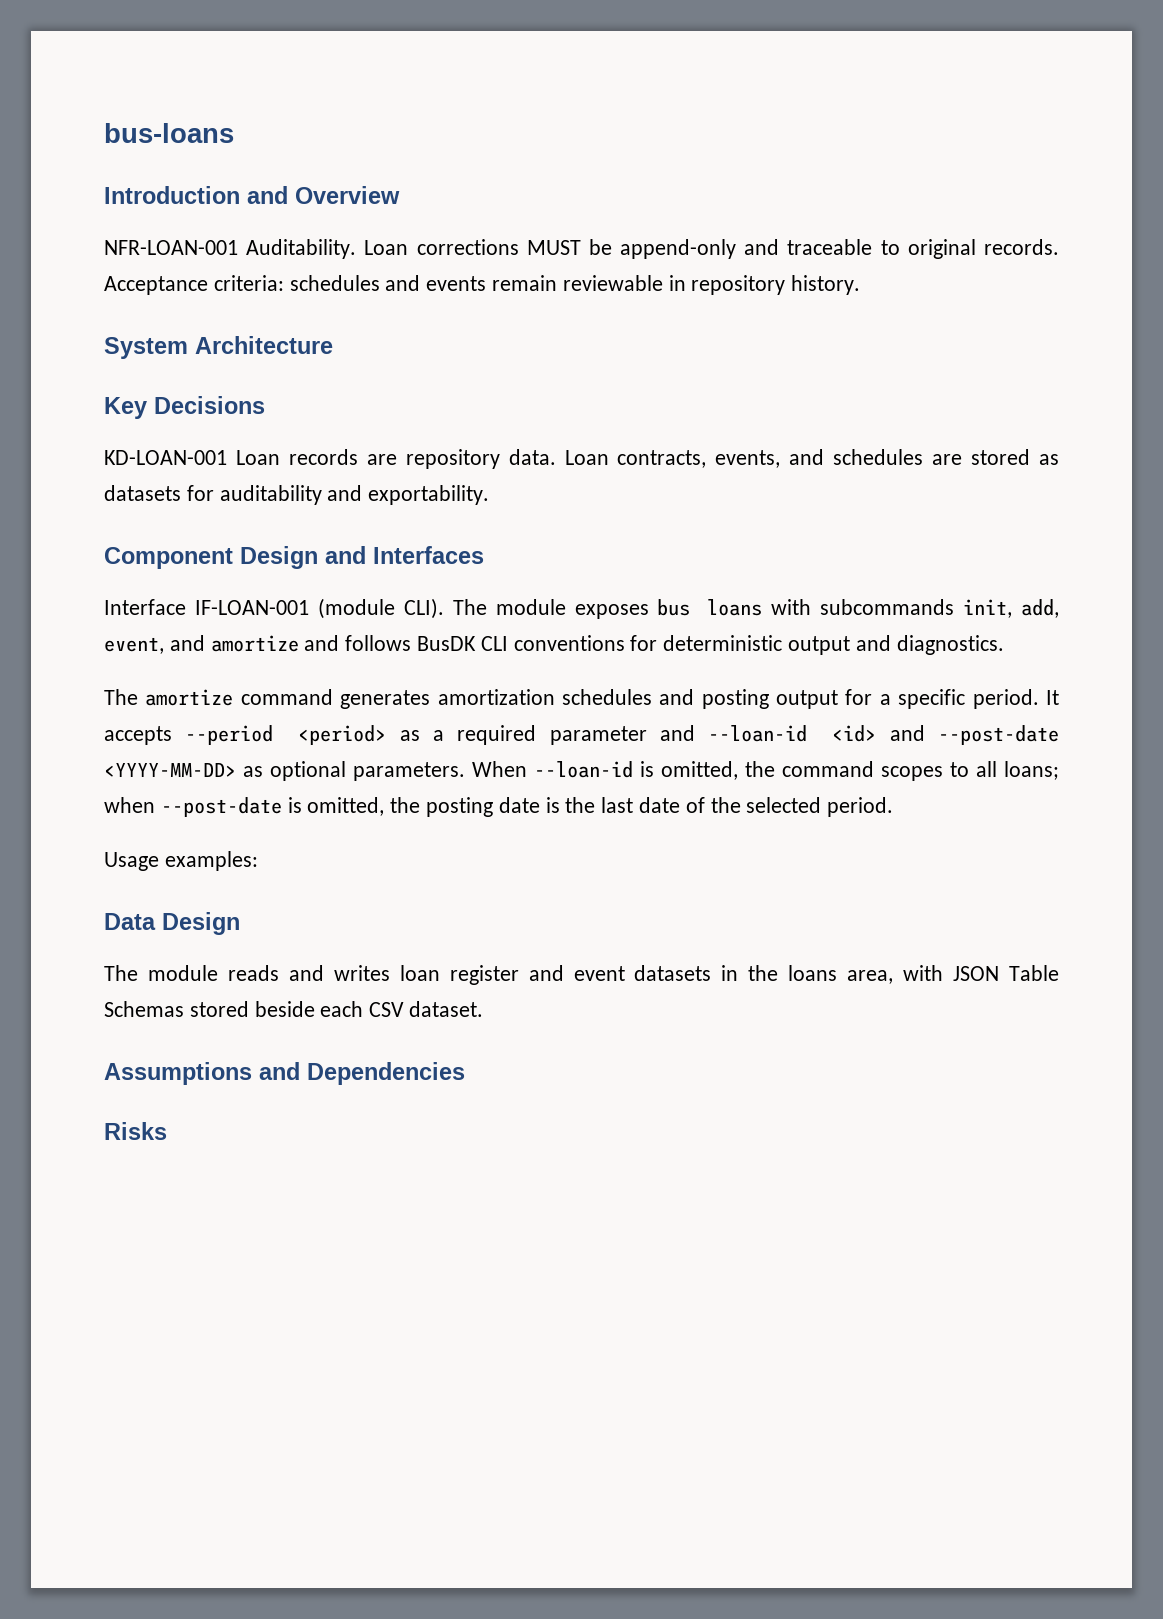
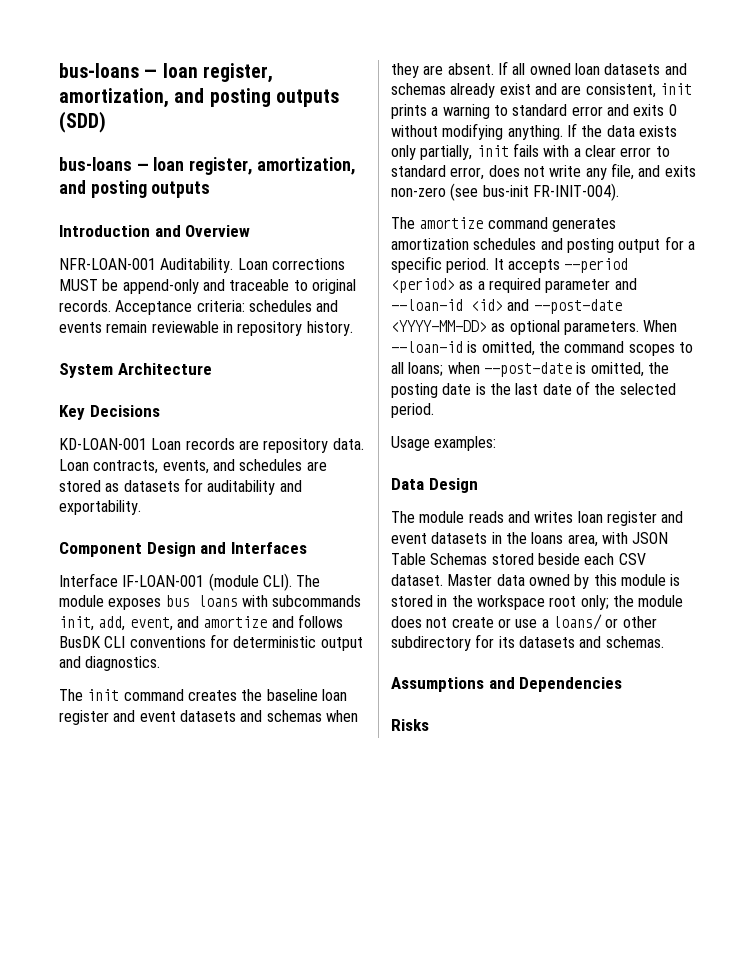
[104,123,234,143] bus-loans -> [59,63,273,83] [59,88,339,108] [59,111,106,133] [59,157,355,175] [59,180,211,198] bus-loans — loan register, amortization, and posting outputs (SDD) // bus-loans — loan register, amortization, and posting outputs
(1004, 645) none -> [59,689,347,701] [59,710,358,725] [391,61,687,78] [391,83,692,98] [391,104,677,119] [391,123,677,140] [391,143,670,160] [391,163,696,180] [391,183,619,201] // The init command creates the baseline loan register and event datasets and schemas when they are absent. If all owned loan datasets and schemas already exist and are consistent, init prints a warning to standard error and exits 0 without modifying anything. If the data exists only partially, init fails with a clear error to standard error, does not write any file, and exits non-zero (see bus-init FR-INIT-004).
(484, 1009) none -> [447,574,681,589] [391,595,684,610] [391,614,657,630] [391,634,664,651] Master data owned by this module is stored in the workspace root only; the module does not create or use a loans/ or other subdirectory for its datasets and schemas.

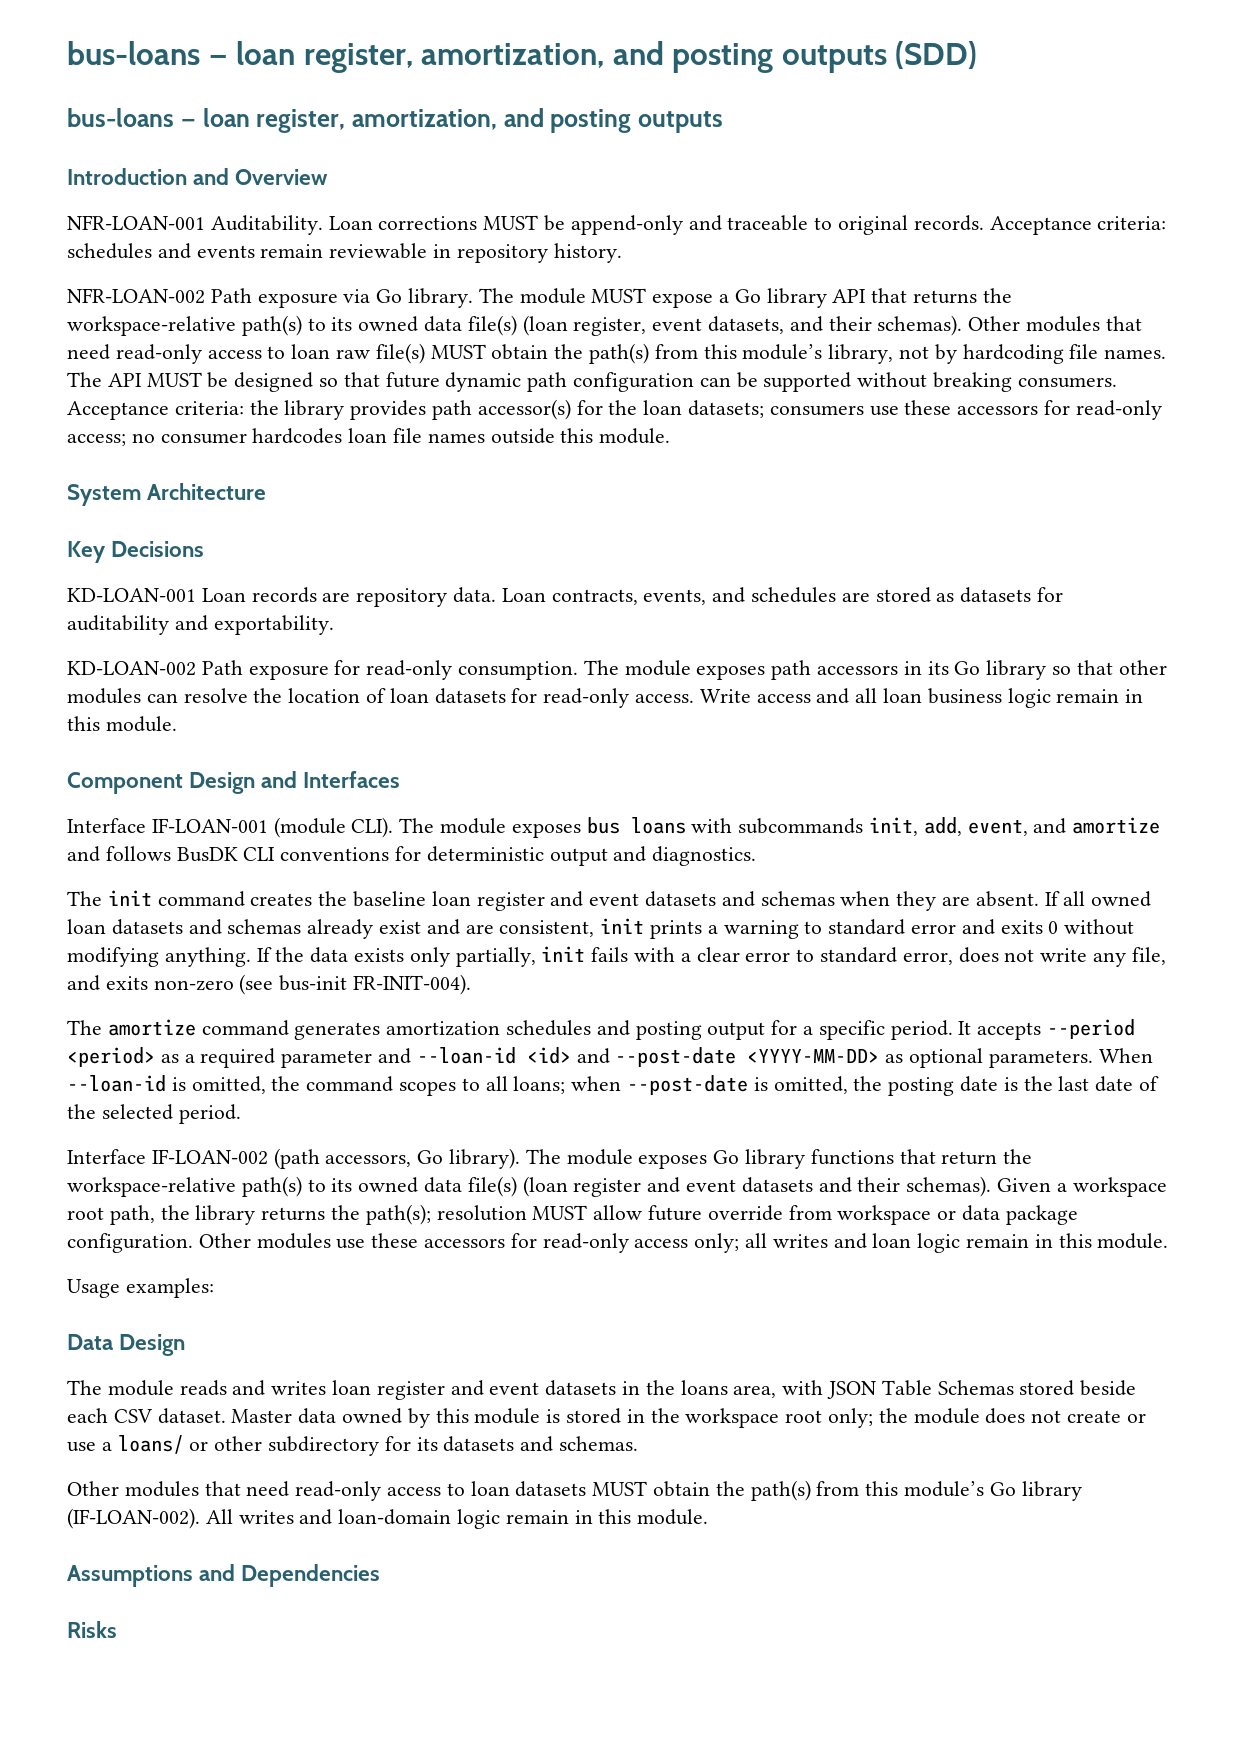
(353, 328) none -> [67,288,1012,308] [67,315,1142,336] [67,343,1167,364] [67,372,1117,392] [67,399,1162,420] [67,428,671,446] // NFR-LOAN-002 Path exposure via Go library. The module MUST expose a Go library API that returns the workspace-relative path(s) to its owned data file(s) (loan register, event datasets, and their schemas). Other modules that need read-only access to loan raw file(s) MUST obtain the path(s) from this module’s library, not by hardcoding file names. The API MUST be designed so that future dynamic path configuration can be supported without breaking consumers. Acceptance criteria: the library provides path accessor(s) for the loan datasets; consumers use these accessors for read-only access; no consumer hardcodes loan file names outside this module.
(141, 507) none -> [67,660,1167,680] [67,688,1144,708] [67,716,177,732] // KD-LOAN-002 Path exposure for read-only consumption. The module exposes path accessors in its Go library so that other modules can resolve the location of loan datasets for read-only access. Write access and all loan business logic remain in this module.
(434, 410) none -> [67,1148,1033,1169] [67,1176,1167,1197] [67,1204,1078,1225] [67,1233,1169,1253] // Interface IF-LOAN-002 (path accessors, Go library). The module exposes Go library functions that return the workspace-relative path(s) to its owned data file(s) (loan register and event datasets and their schemas). Given a workspace root path, the library returns the path(s); resolution MUST allow future override from workspace or data package configuration. Other modules use these accessors for read-only access only; all writes and loan logic remain in this module.
(664, 642) none -> [67,1480,1082,1501] [67,1508,709,1529] // Other modules that need read-only access to loan datasets MUST obtain the path(s) from this module’s Go library (IF-LOAN-002). All writes and loan-domain logic remain in this module.

